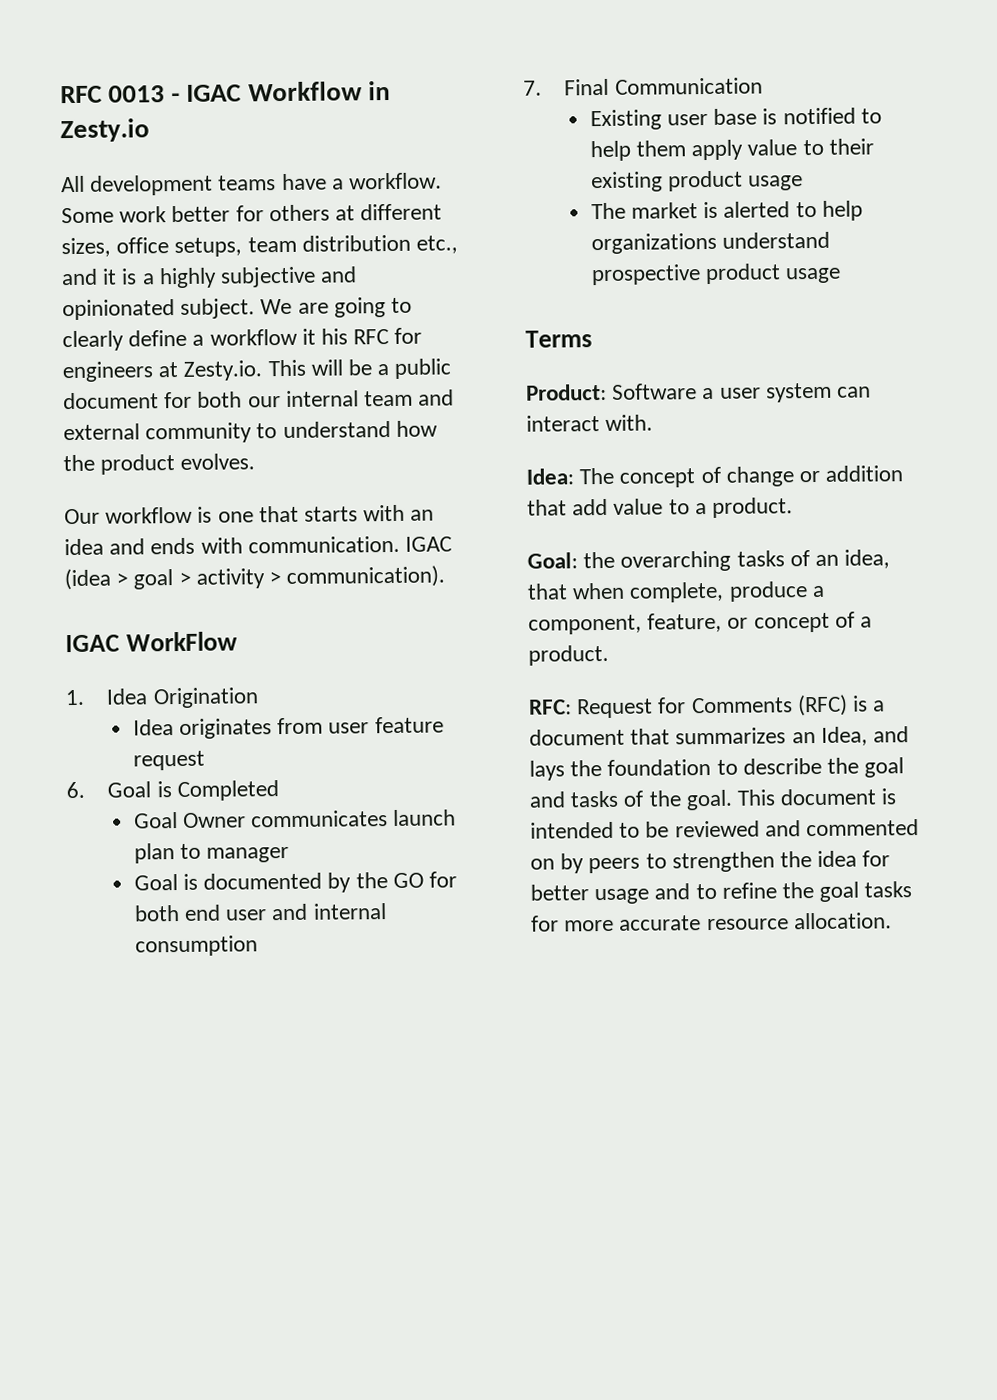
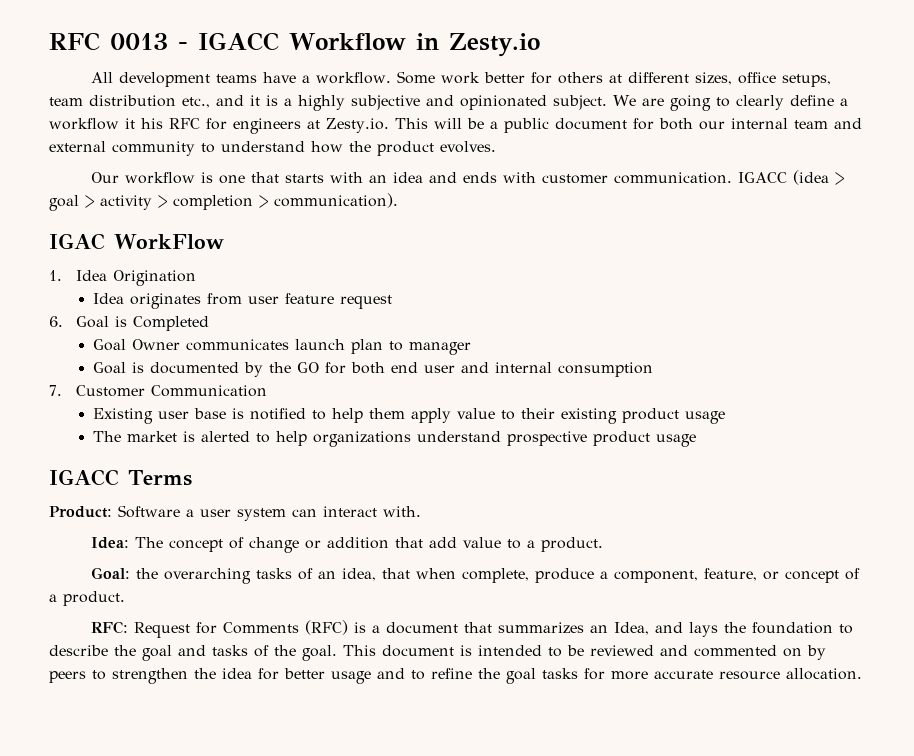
[186,84,243,102] IGAC -> [198,32,279,51] IGACC
[247,535,453,554] communication. IGAC -> [541,172,787,184] customer communication. IGACC
(282, 578) none -> [173,195,268,210] completion >
[564,78,610,96] Final -> [75,385,145,397] Customer
(842, 275) none -> [49,469,119,486] IGACC

